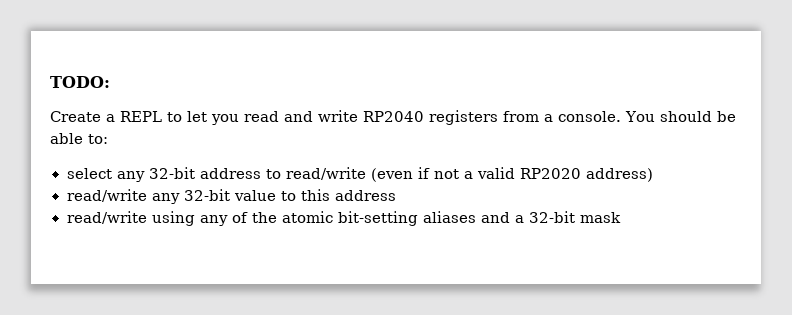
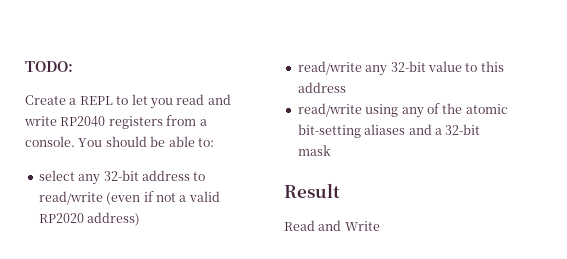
(621, 217) none -> [284,183,340,198] [284,220,380,231] // Result // Read and Write

